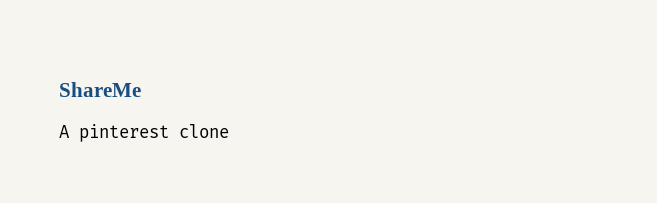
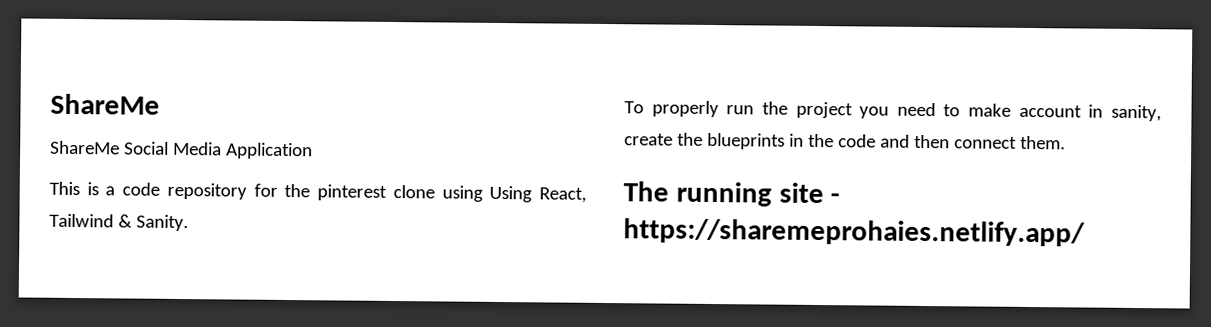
[59,124,229,142] A pinterest clone -> [50,140,313,160] [49,181,588,203] [49,213,189,232] [624,100,1162,122] [624,132,1066,150] [623,181,841,207] [623,218,1085,247] ShareMe Social Media Application // This is a code repository for the pinterest clone using Using React, Tailwind & Sanity. // To properly run the project you need to make account in sanity, create the blueprints in the code and then connect them. // The running site - https://sharemeprohaies.netlify.app/

